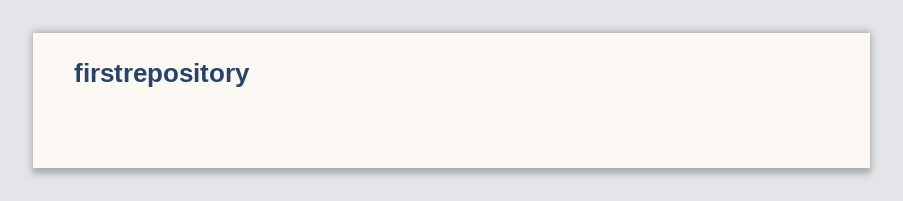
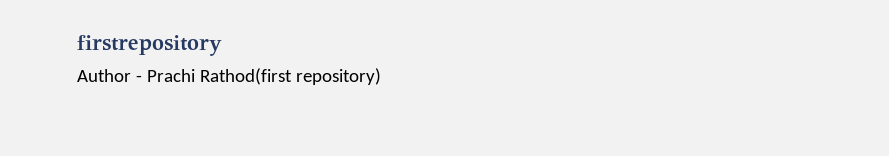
(250, 75) none -> [77,68,381,85] // Author - Prachi Rathod(first repository)

